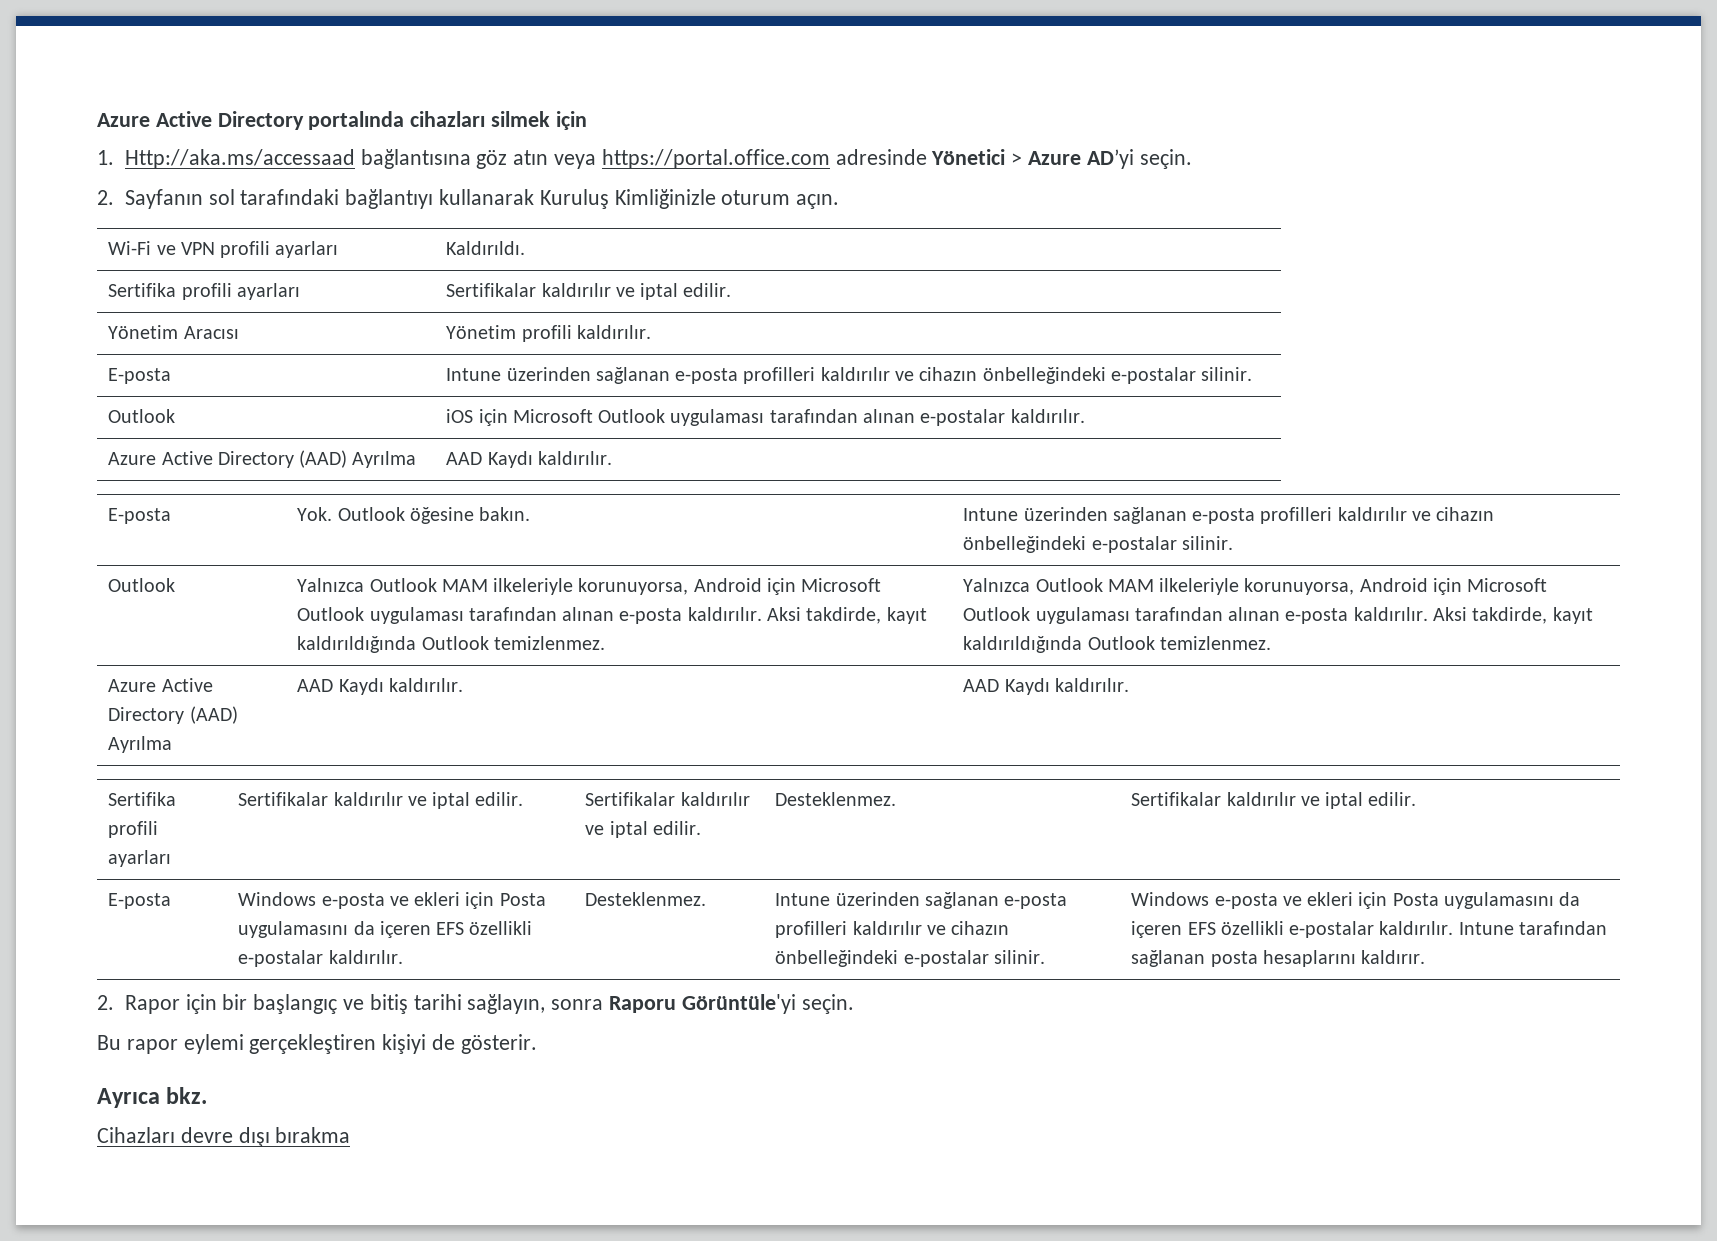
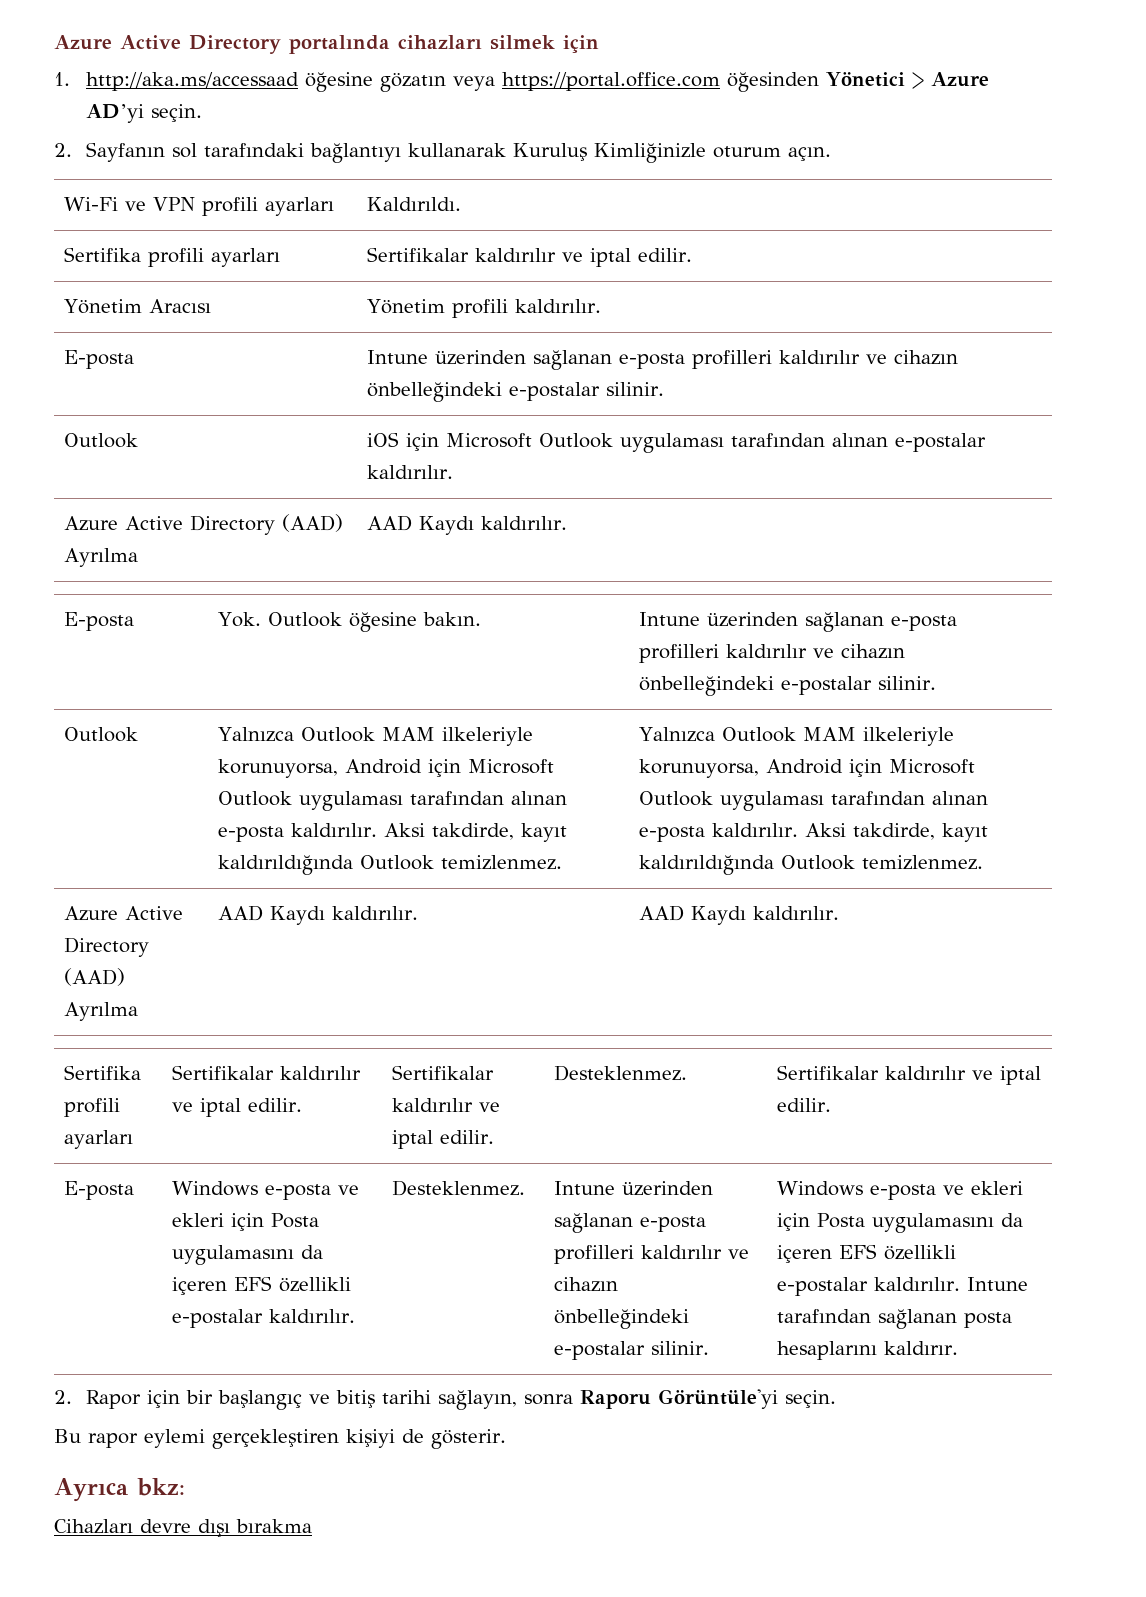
[124,149,549,169] Http://aka.ms/accessaad bağlantısına göz atın -> [85,72,446,92] http://aka.ms/accessaad öğesine gözatın
[835,149,927,165] adresinde -> [726,72,819,92] öğesinden
[166,1087,208,1104] bkz. -> [136,1478,185,1496] bkz:

